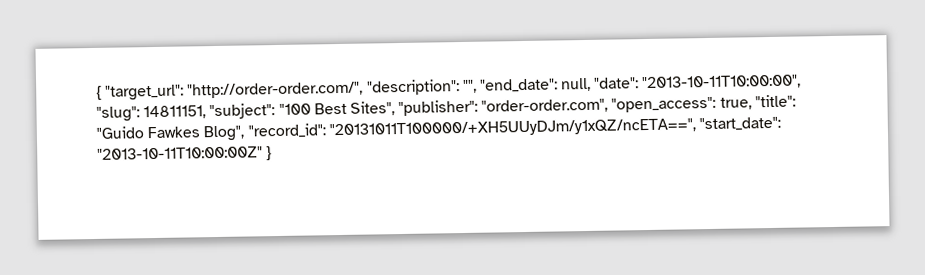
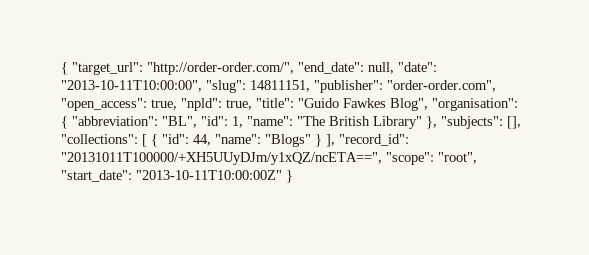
[366,79,477,96] "description": "", -> (294, 68) none
[209,101,395,120] "subject": "100 Best Sites", -> (310, 86) none
(752, 103) none -> [181,98,252,111] "npld": true,
[247,118,696,139] "record_id": "20131011T100000/+XH5UUyDJm/y1xQZ/ncETA==", -> [432,98,518,111] [61,116,521,129] [61,134,409,147] [61,152,477,165] "organisation": { "abbreviation": "BL", "id": 1, "name": "The British Library" }, "subjects": [], "collections": [ { "id": 44, "name": "Blogs" } ], "record_id": "20131011T100000/+XH5UUyDJm/y1xQZ/ncETA==", "scope": "root",

